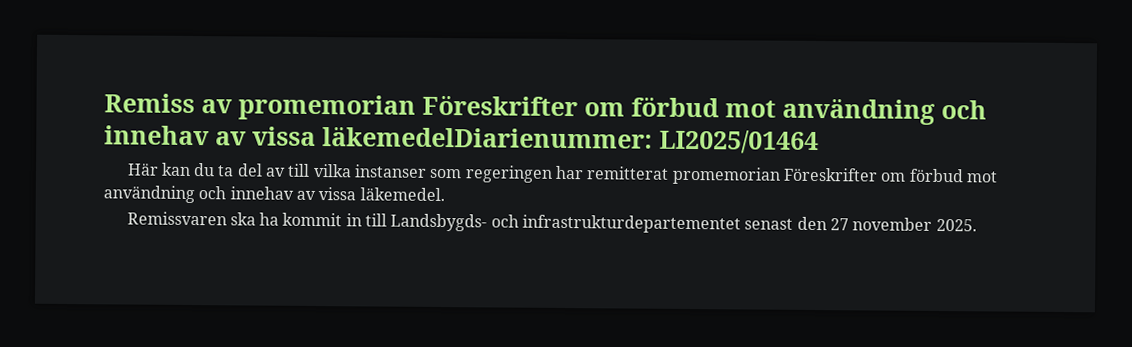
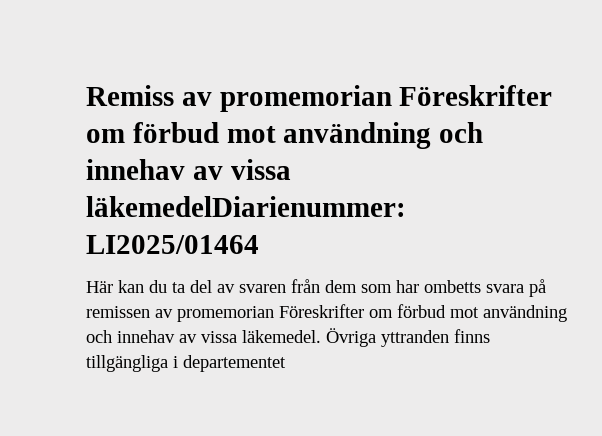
[287,163,670,183] till vilka instanser som regeringen har remitterat -> [239,279,546,297] [86,306,173,318] svaren från dem som har ombetts svara på remissen av
[126,211,977,234] // Remissvaren ska ha kommit in till Landsbygds- och infrastrukturdepartementet senast den 27 november 2025. -> [326,328,490,347] [86,355,286,372] Övriga yttranden finns tillgängliga i departementet

